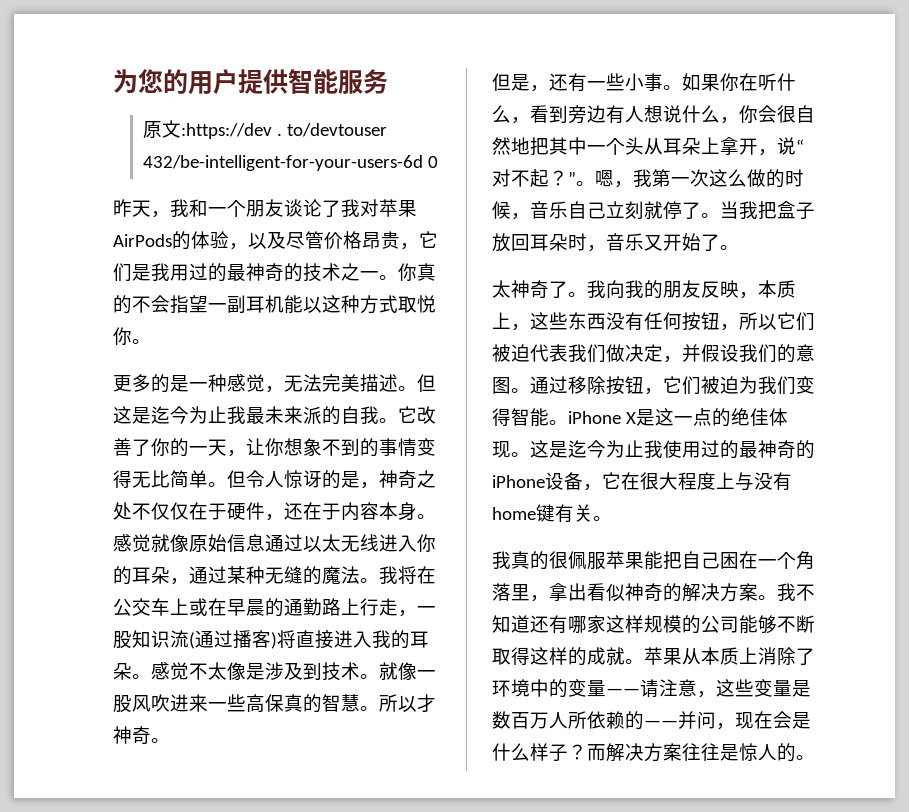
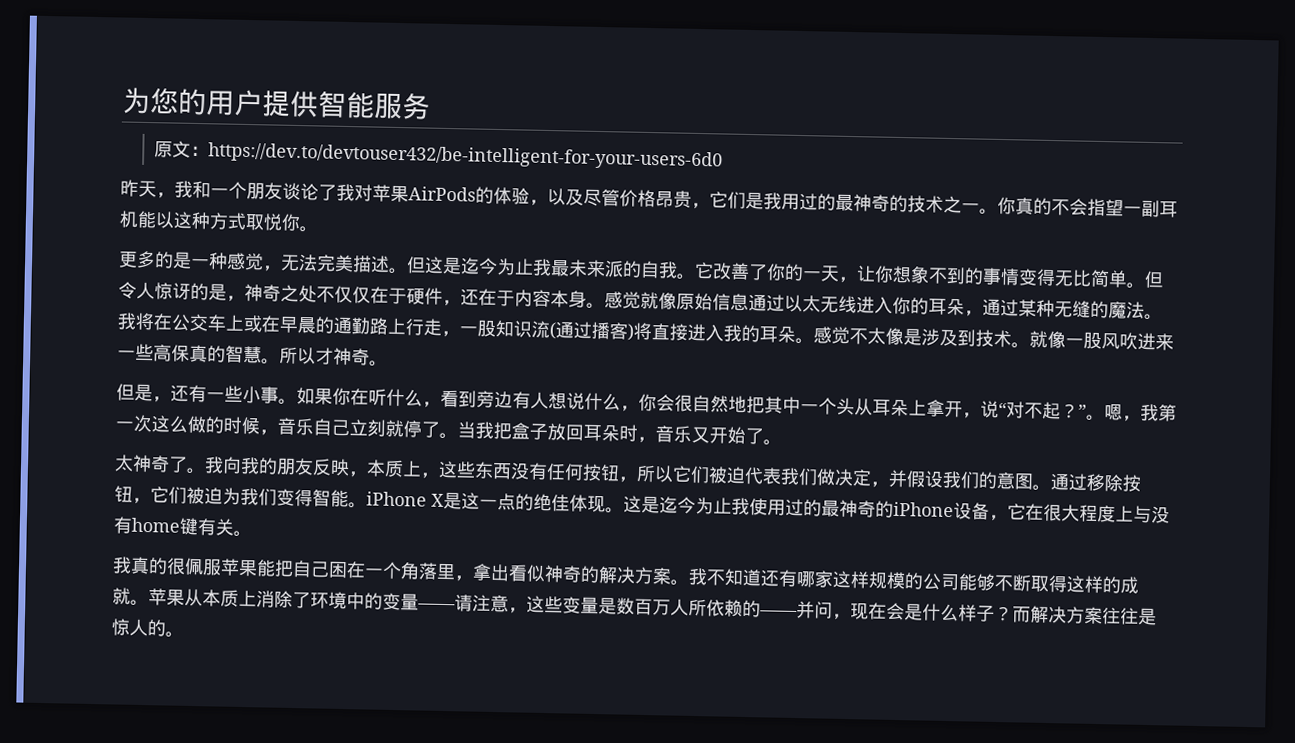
[181,123,388,139] [143,155,439,171] :https://dev . to/devtouser 432/be-intelligent-for-your-users-6d 0 -> [190,142,724,171] ：https://dev.to/devtouser432/be-intelligent-for-your-users-6d0

